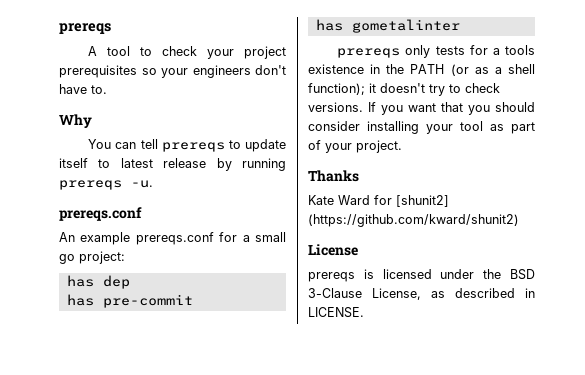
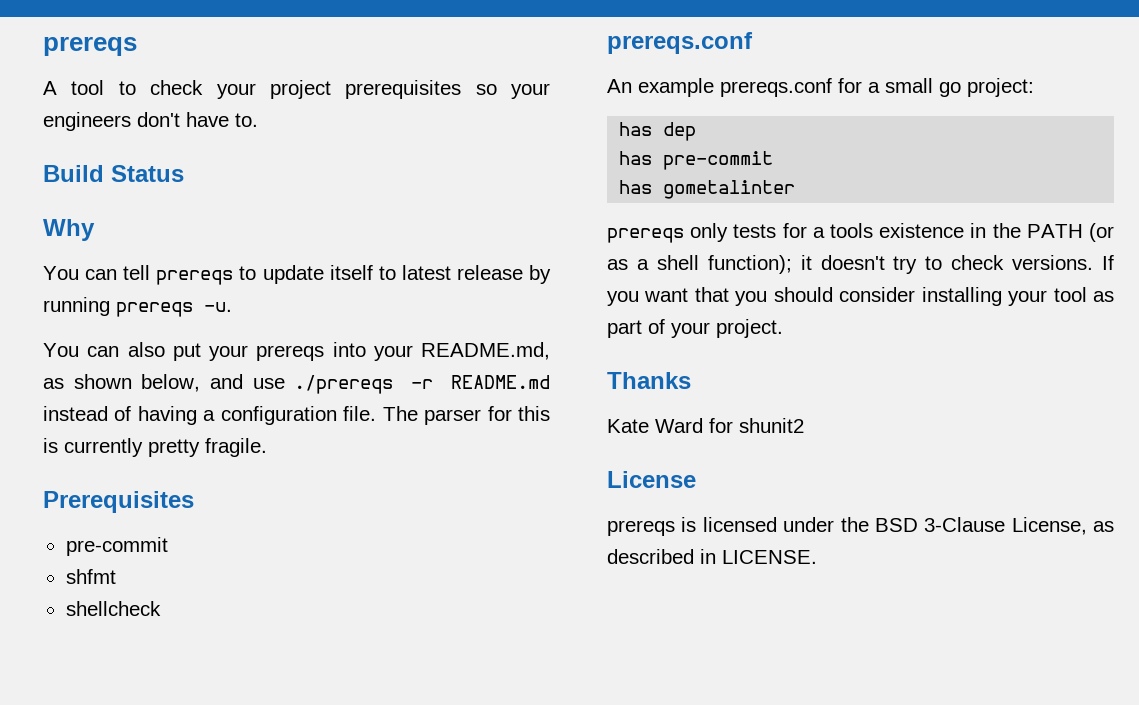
(107, 89) none -> [43,165,184,182] // Build Status
(153, 184) none -> [43,342,550,361] [43,374,550,394] [43,406,551,425] [43,438,267,457] [43,491,194,513] [65,537,168,556] [65,569,116,584] [65,601,161,616] // You can also put your prereqs into your README.md, as shown below, and use ./prereqs -r README.md instead of having a configuration file. The parser for this is currently pretty fragile. // Prerequisites // pre-commit // shfmt // shellcheck
[396,195,449,207] [308,214,519,227] [shunit2] (https://github.com/kward/shunit2) -> [739,418,804,433] shunit2

